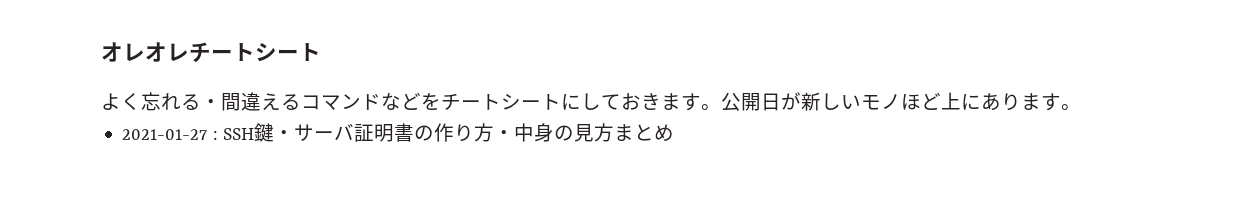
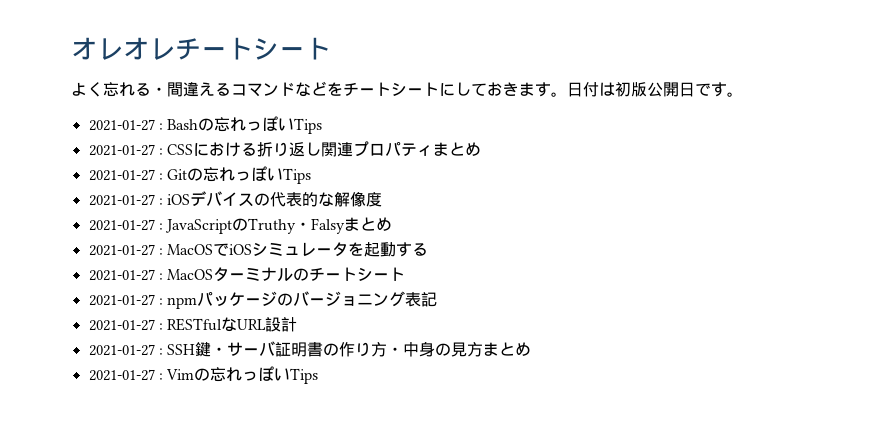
[721,92,1081,111] 公開日が新しいモノほど上にあります。 -> [567,82,743,97] [88,116,323,134] [88,141,482,157] [88,166,312,184] [88,191,383,207] [88,217,393,234] [88,242,429,257] [88,267,406,282] [88,291,438,309] [88,317,298,332] 日付は初版公開日です。 // 2021-01-27 : Bashの忘れっぽいTips // 2021-01-27 : CSSにおける折り返し関連プロパティまとめ // 2021-01-27 : Gitの忘れっぽいTips // 2021-01-27 : iOSデバイスの代表的な解像度 // 2021-01-27 : JavaScriptのTruthy・Falsyまとめ // 2021-01-27 : MacOSでiOSシミュレータを起動する // 2021-01-27 : MacOSターミナルのチートシート // 2021-01-27 : npmパッケージのバージョニング表記 // 2021-01-27 : RESTfulなURL設計
(674, 133) none -> [88,366,319,384] // 2021-01-27 : Vimの忘れっぽいTips

